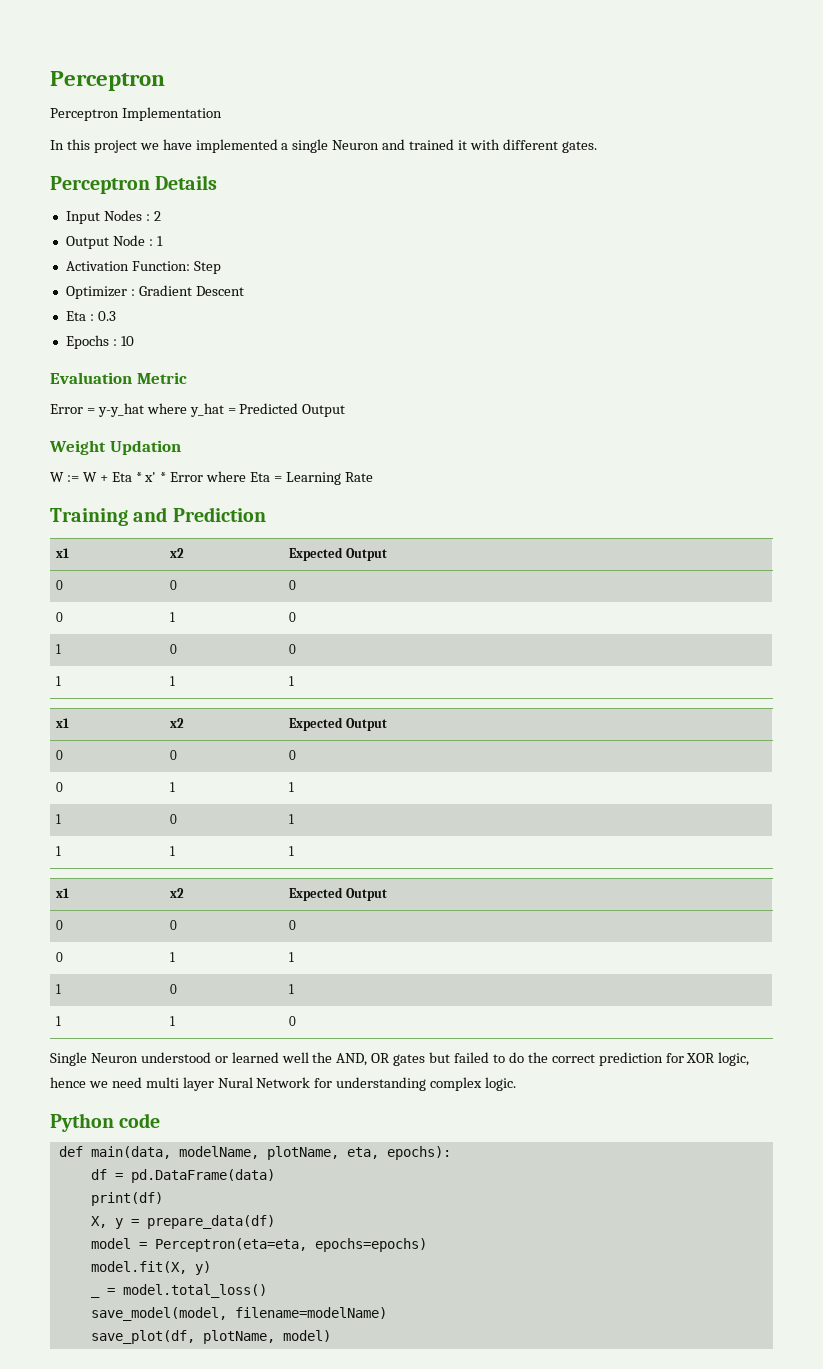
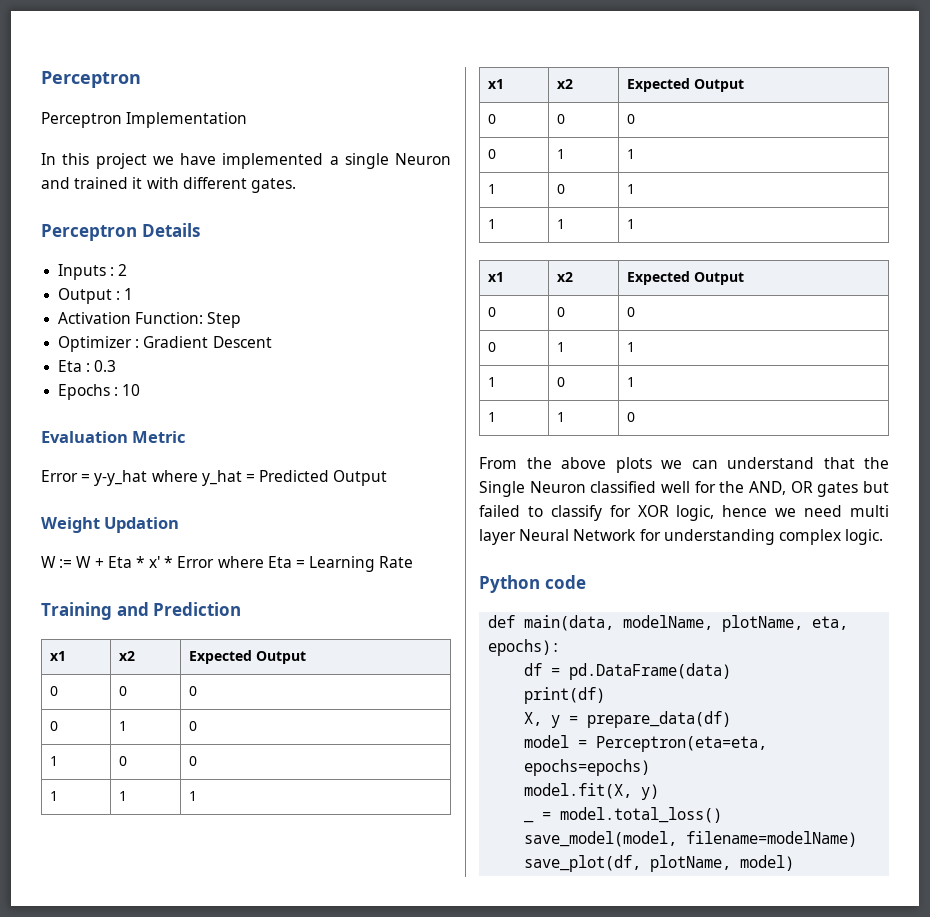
[65,210,142,224] Input Nodes -> [58,264,107,280] Inputs
[112,235,145,246] Node -> (113, 296) none
[50,1052,309,1066] Single Neuron understood or learned well -> [479,457,889,473] [479,481,716,497] From the above plots we can understand that the Single Neuron classified well for
[508,1052,663,1066] do the correct prediction -> [550,505,602,521] classify
[217,1077,253,1088] Nural -> [519,529,570,541] Neural

